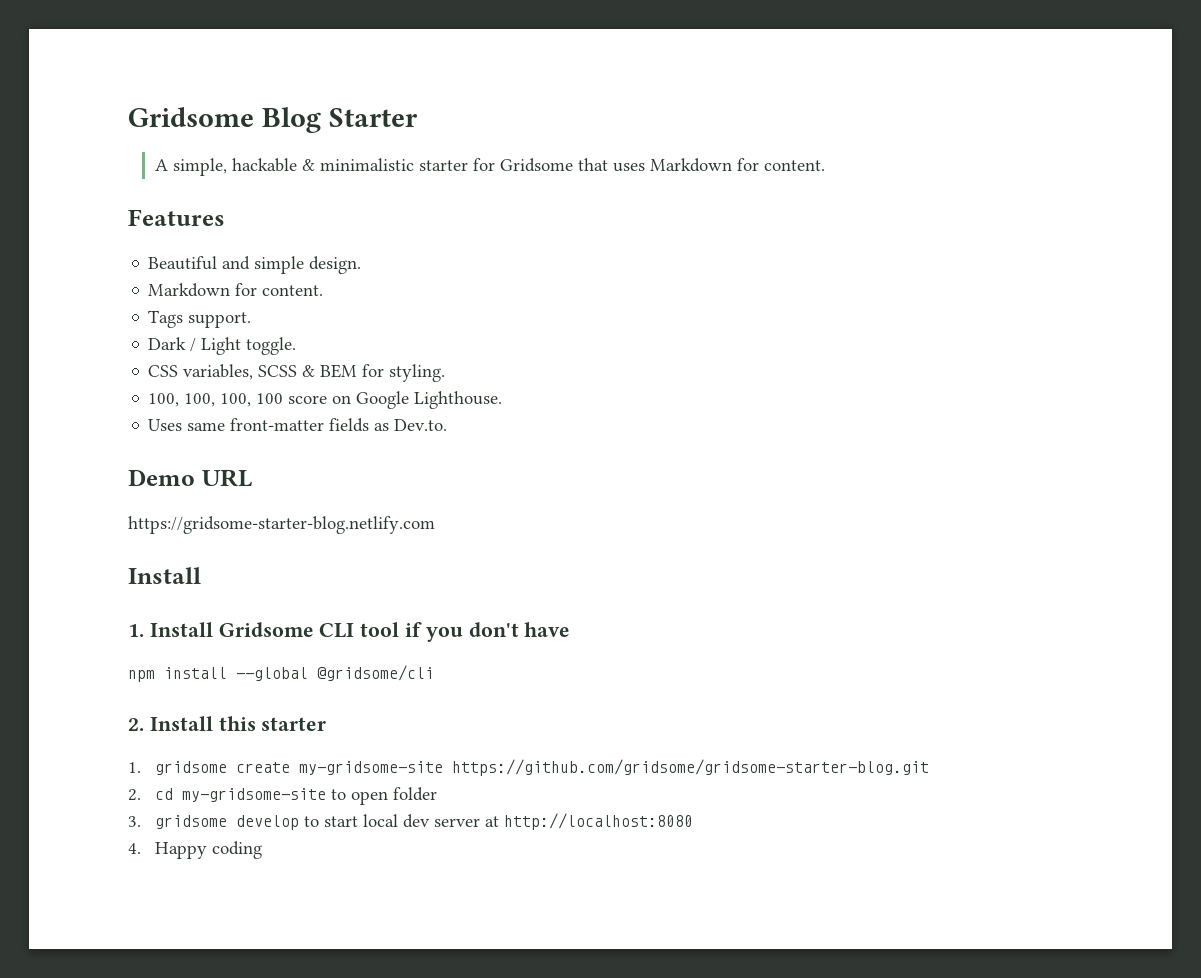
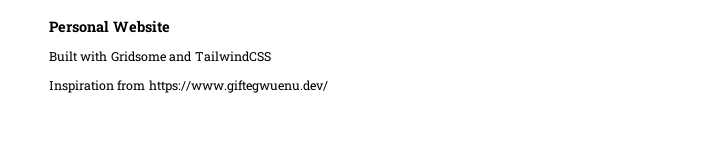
[128,107,418,133] [154,158,825,176] [128,209,225,226] [148,256,362,274] [148,283,324,297] [148,310,252,328] [148,337,297,355] [148,364,446,382] [148,391,503,409] [148,418,448,432] [128,469,252,487] [128,516,435,534] [128,567,201,584] [128,622,571,642] [128,665,434,682] [128,716,327,731] [128,759,929,776] [128,787,437,805] [128,813,693,830] [128,841,262,859] Gridsome Blog Starter // A simple, hackable & minimalistic starter for Gridsome that uses Markdown for content. // Features // Beautiful and simple design. // Markdown for content. // Tags support. // Dark / Light toggle. // CSS variables, SCSS & BEM for styling. // 100, 100, 100, 100 score on Google Lighthouse. // Uses same front-matter fields as Dev.to. // Demo URL // https://gridsome-starter-blog.netlify.com // Install // 1. Install Gridsome CLI tool if you don't have // npm install --global @gridsome/cli // 2. Install this starter // 1. gridsome create my-gridsome-site https://github.com/gridsome/gridsome-starter-blog.git // 2. cd my-gridsome-site to open folder // 3. gridsome develop to start local dev server at http://localhost:8080 // 4. Happy coding -> [49,20,170,33] [49,51,271,62] [49,80,328,93] Personal Website // Built with Gridsome and TailwindCSS // Inspiration from https://www.giftegwuenu.dev/

